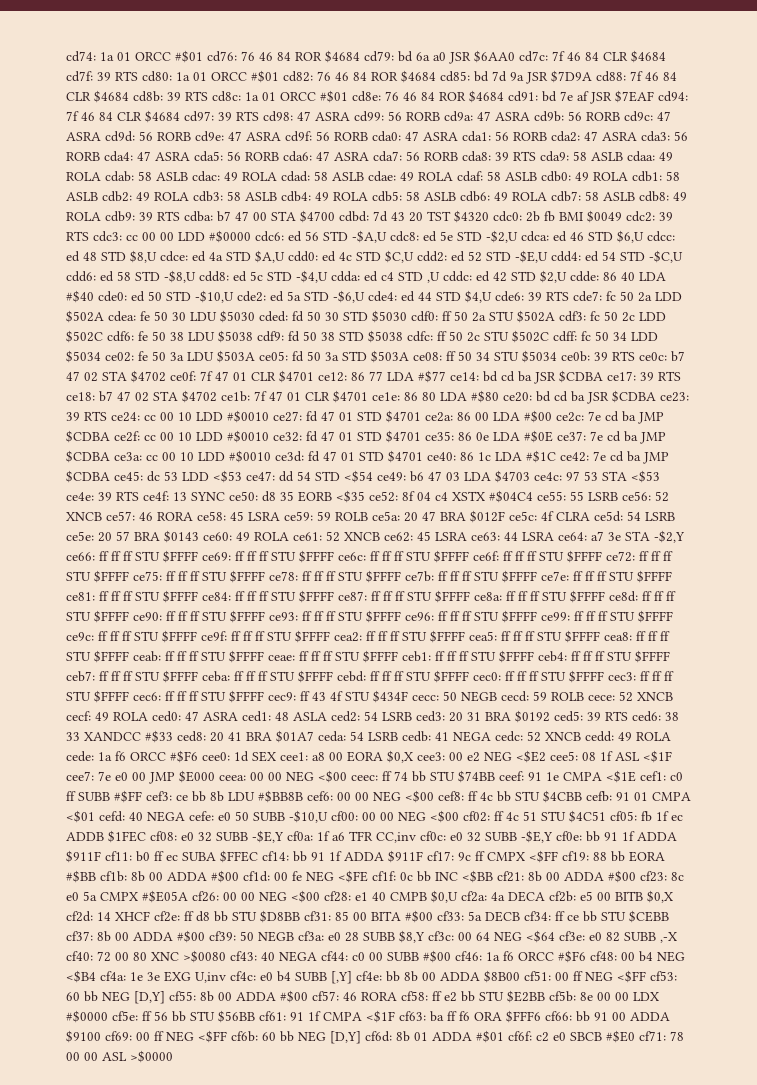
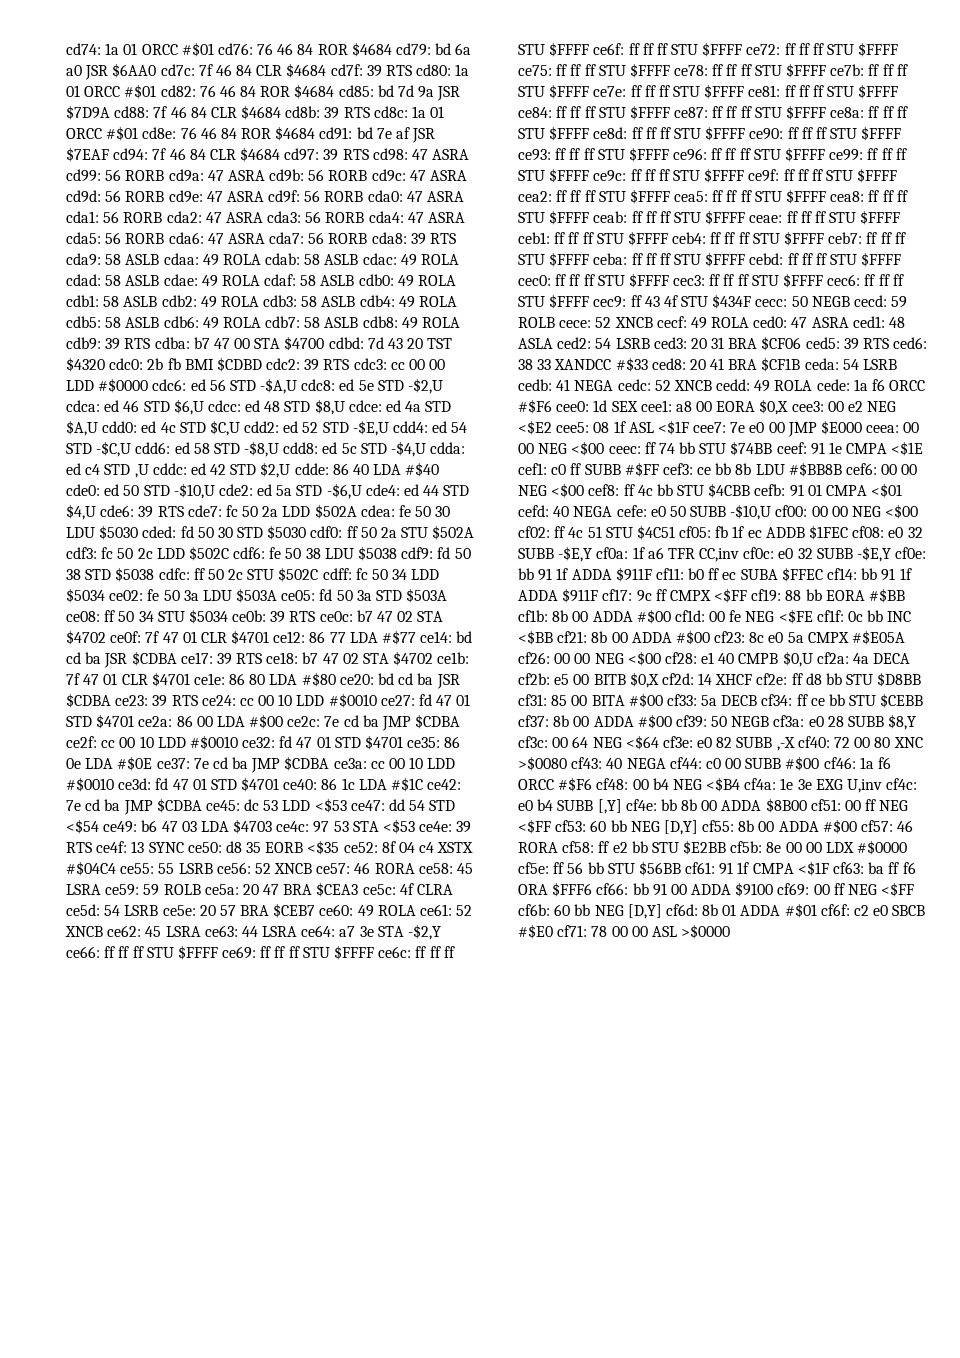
[587,210,622,223] $0049 -> [216,357,262,372] $CDBD
[470,510,505,523] $012F -> [316,882,359,897] $CEA3
[164,530,199,543] $0143 -> [273,903,316,918] $CEB7
[515,710,550,723] $0192 -> [761,336,802,351] $CF06
[276,730,314,743] $01A7 -> [761,357,801,372] $CF1B

